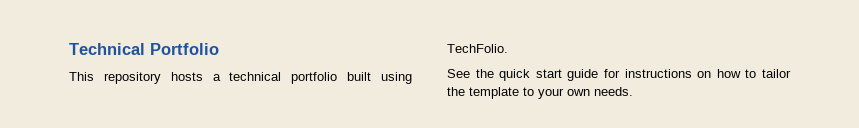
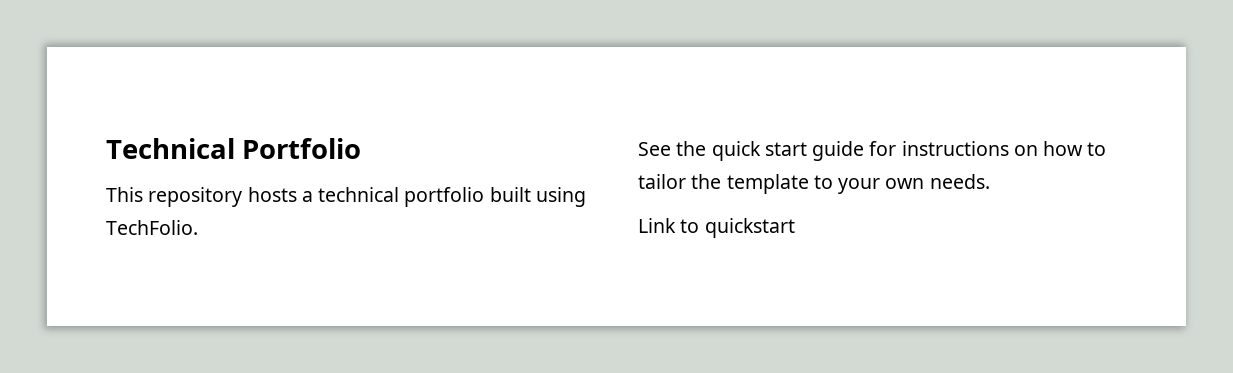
(633, 91) none -> [638,218,795,238] // Link to quickstart

